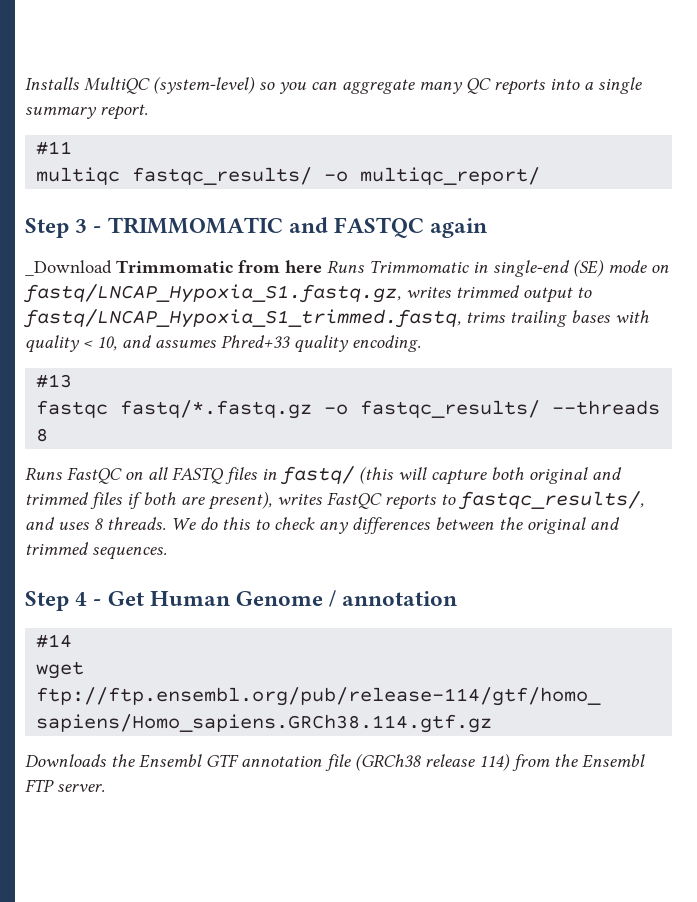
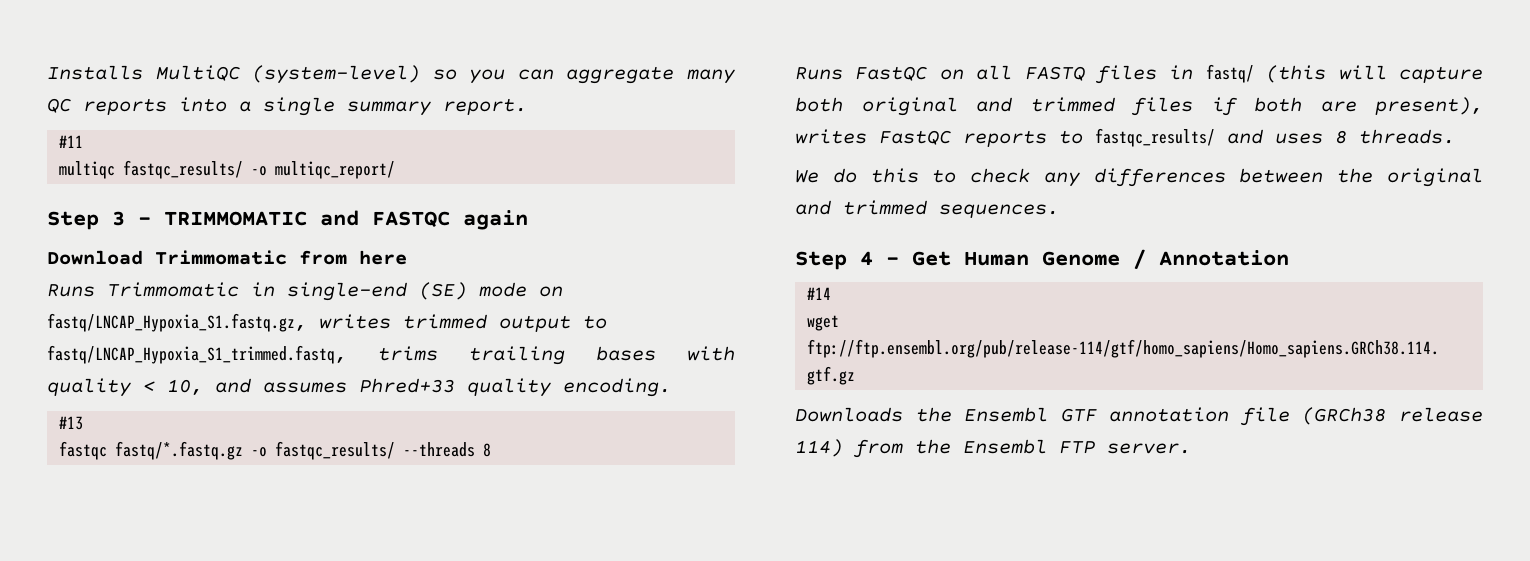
[25,260,112,276] _Download -> [47,250,143,265] Download
(322, 266) none -> (407, 257) //
[458,491,644,510] fastqc_results/, -> [1095,128,1215,147] fastqc_results/
(166, 523) none -> (1455, 136) //
[342,591,458,606] annotation -> [1159,250,1289,266] Annotation

